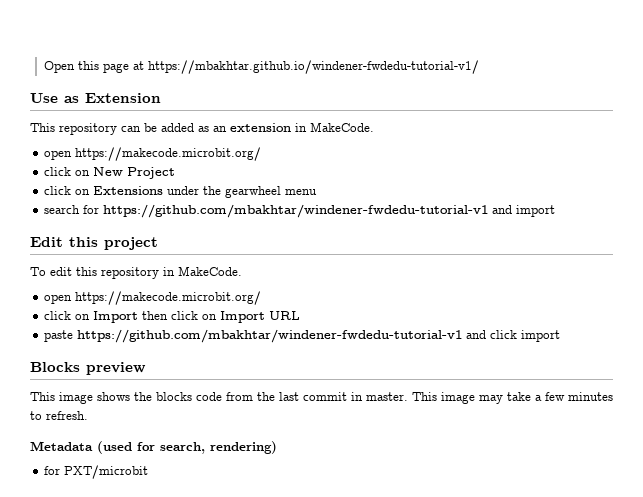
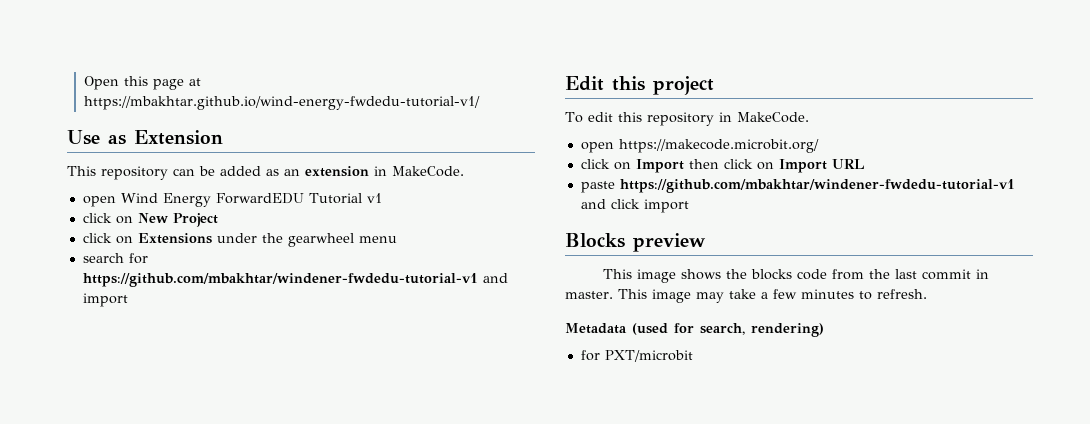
[148,60,480,74] https://mbakhtar.github.io/windener-fwdedu-tutorial-v1/ -> [83,96,480,110] https://mbakhtar.github.io/wind-energy-fwdedu-tutorial-v1/
[75,147,262,161] https://makecode.microbit.org/ -> [120,193,382,207] Wind Energy ForwardEDU Tutorial v1

